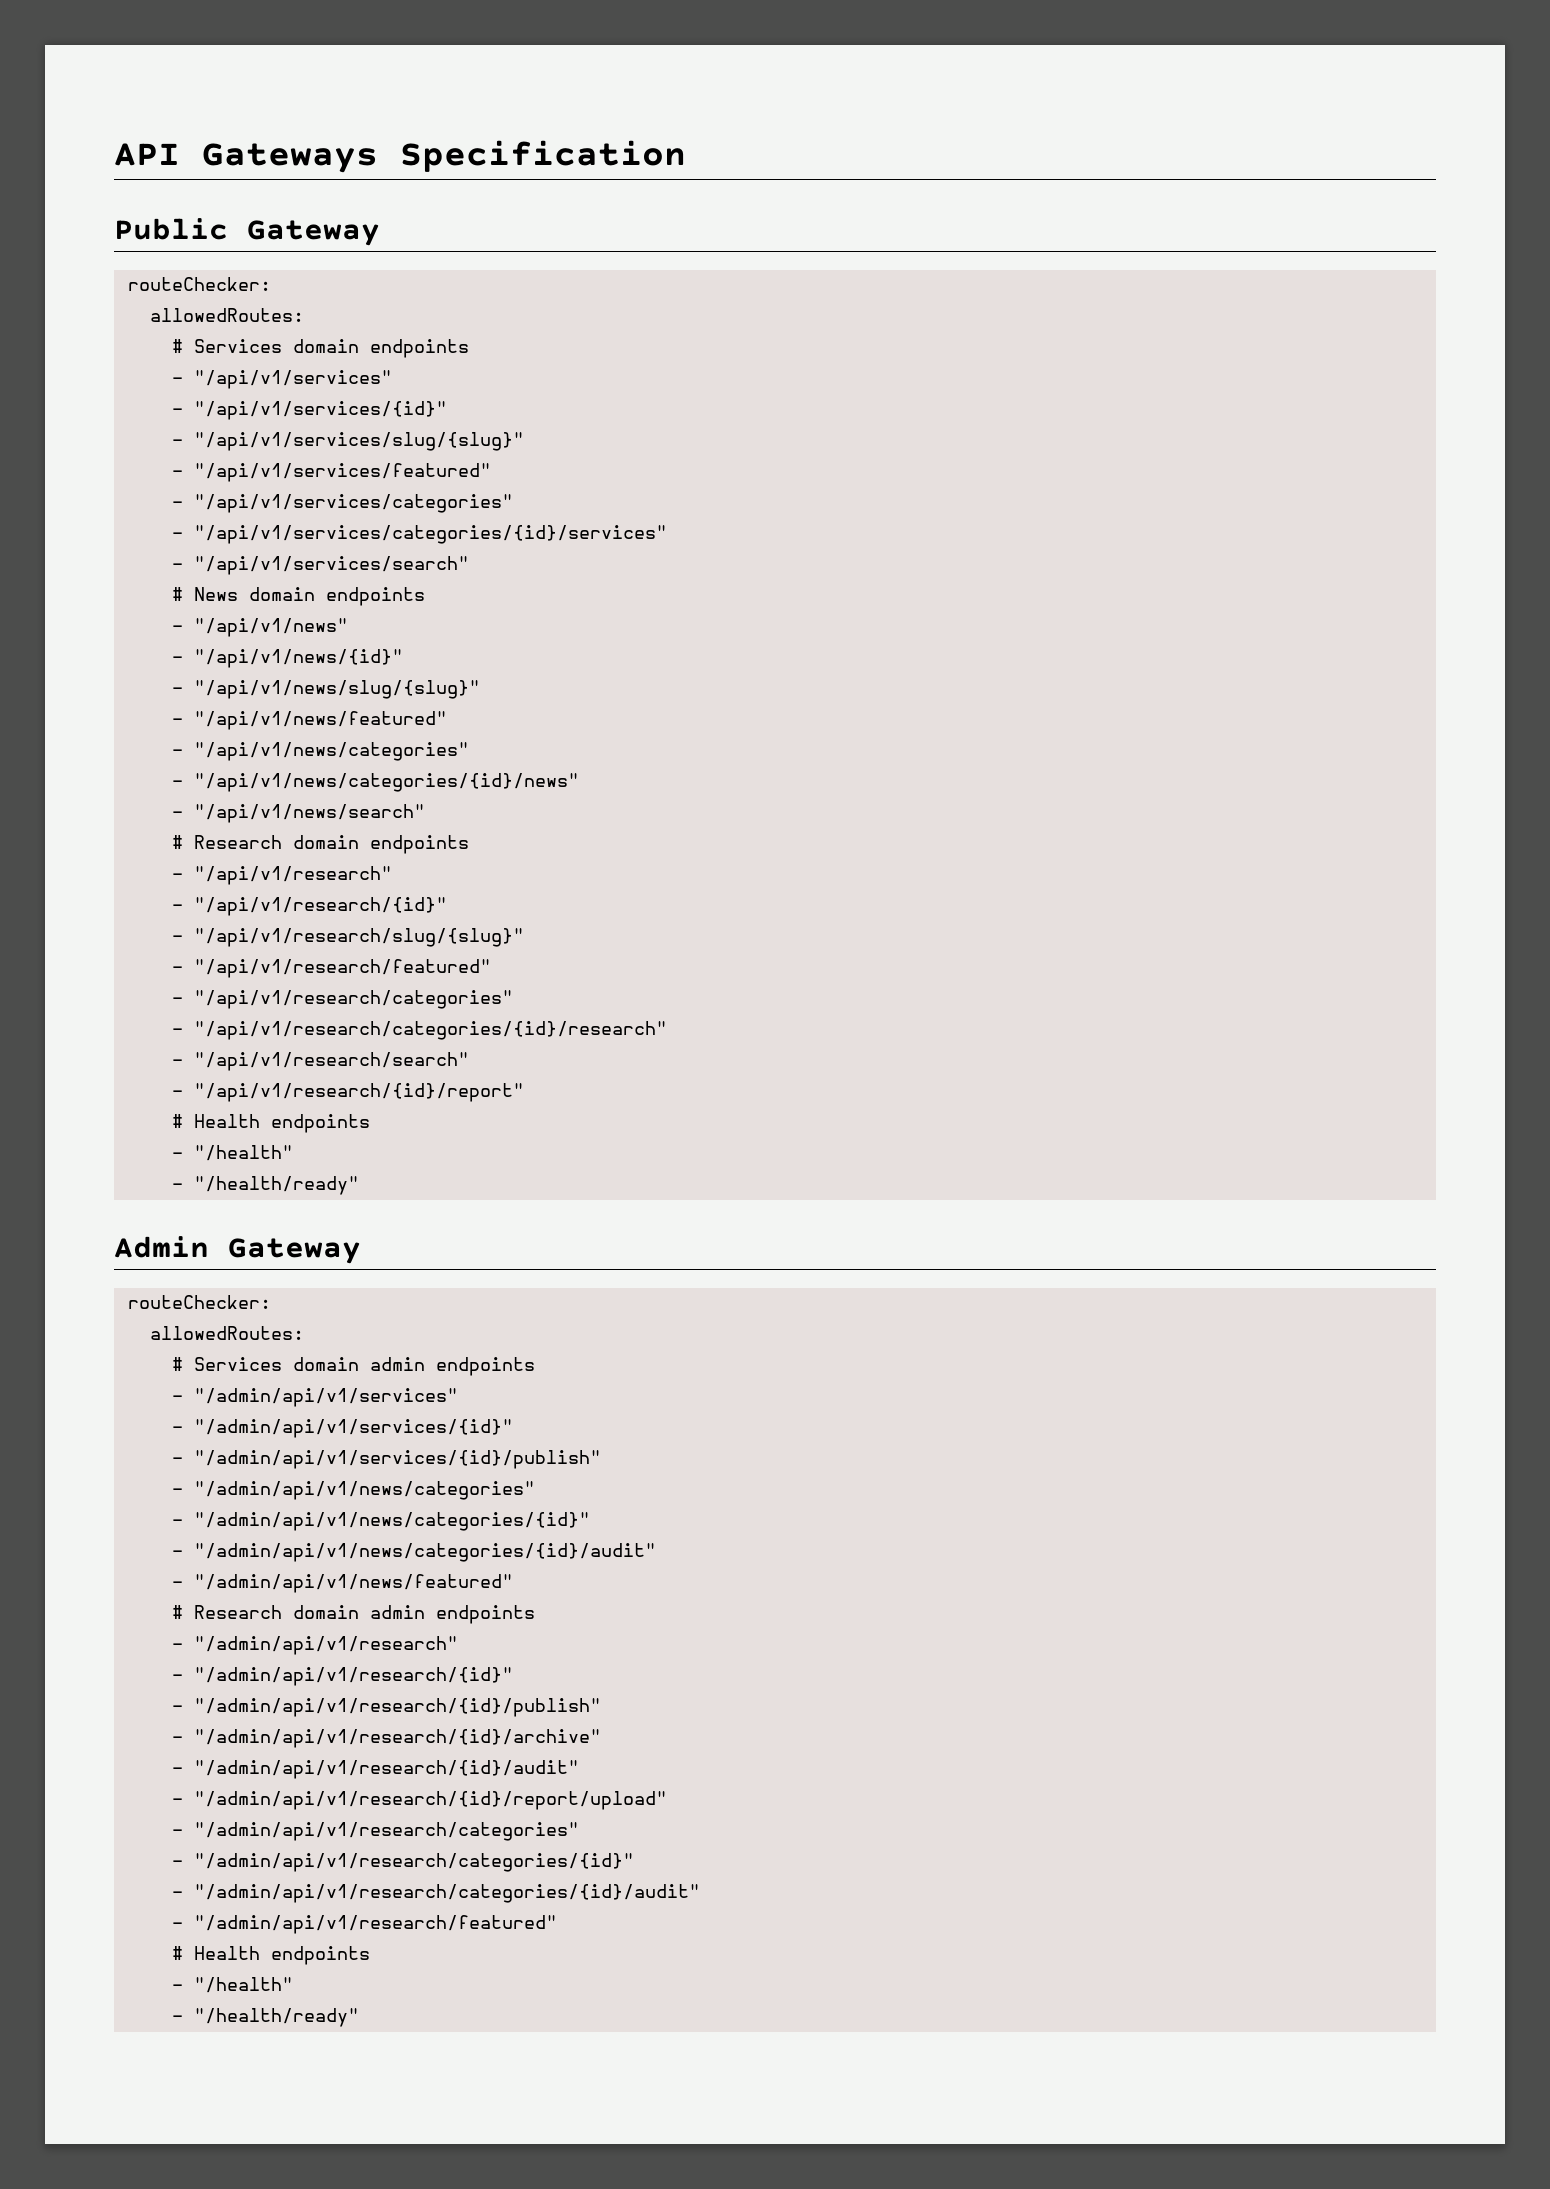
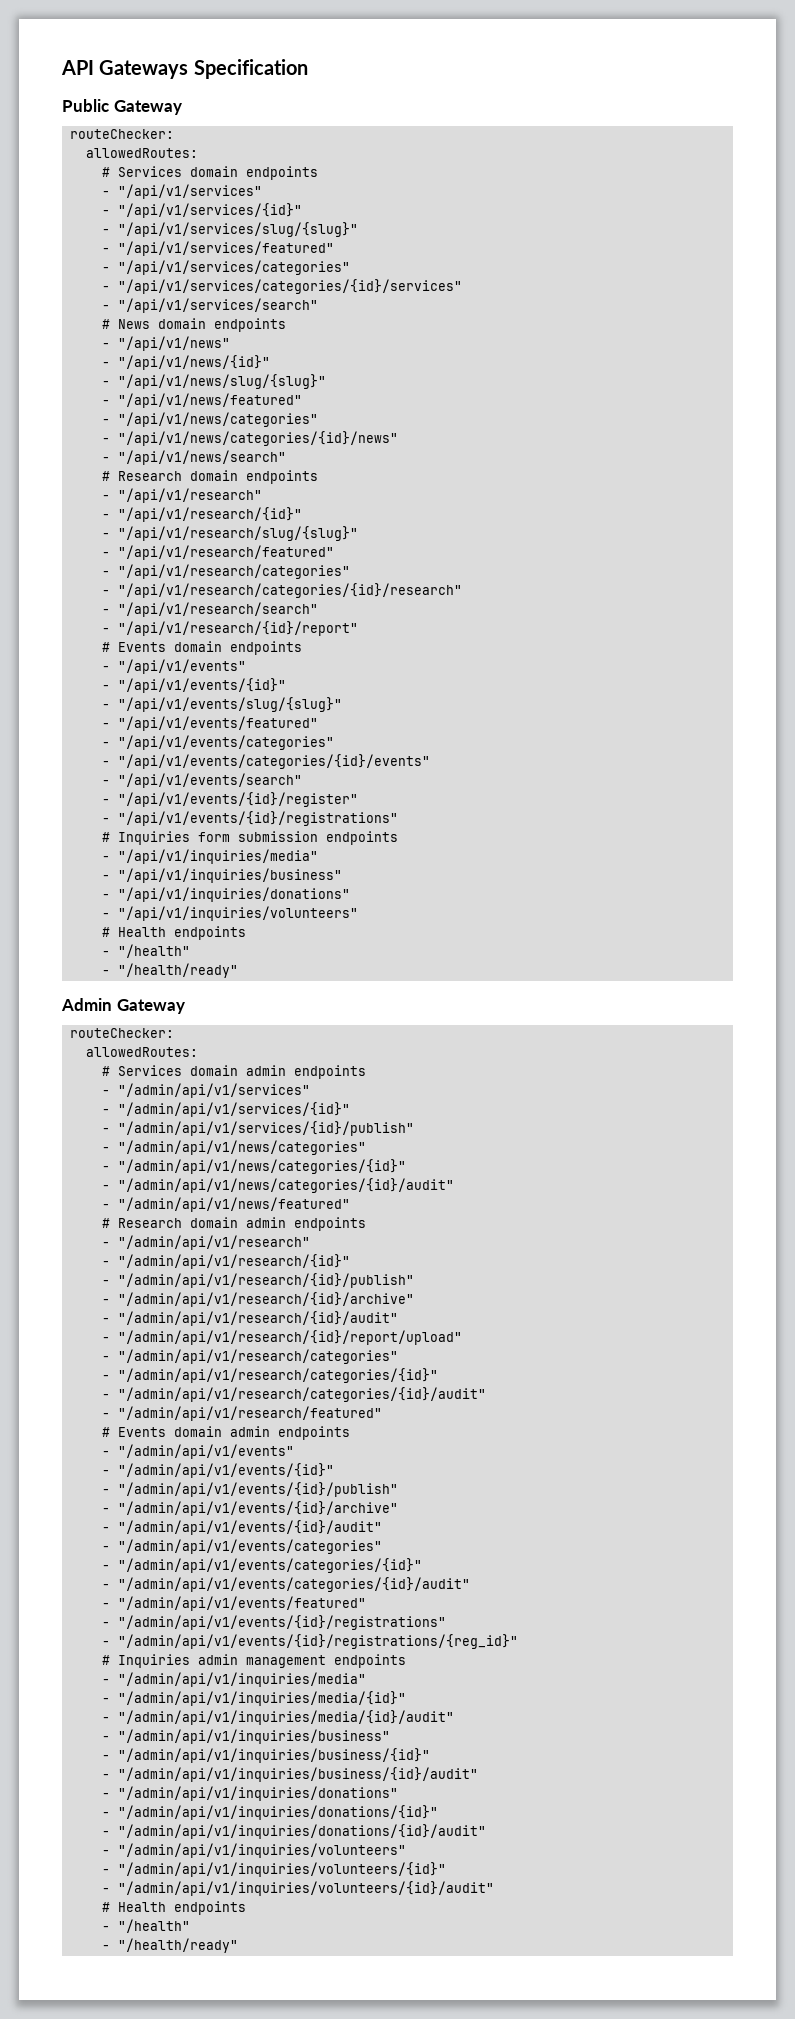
(525, 1092) none -> [101,641,302,655] [101,659,246,674] [101,678,286,693] [101,697,342,712] [101,716,318,731] [101,735,334,750] [101,754,430,769] [101,773,302,788] [101,792,358,807] [101,811,398,826] [101,831,398,845] [101,849,318,864] [101,868,342,883] [101,887,350,902] [101,906,358,921] // # Events domain endpoints // - "/api/v1/events" // - "/api/v1/events/{id}" // - "/api/v1/events/slug/{slug}" // - "/api/v1/events/featured" // - "/api/v1/events/categories" // - "/api/v1/events/categories/{id}/events" // - "/api/v1/events/search" // - "/api/v1/events/{id}/register" // - "/api/v1/events/{id}/registrations" // # Inquiries form submission endpoints // - "/api/v1/inquiries/media" // - "/api/v1/inquiries/business" // - "/api/v1/inquiries/donations" // - "/api/v1/inquiries/volunteers"
(558, 1924) none -> [101,1426,350,1440] [101,1444,294,1459] [101,1463,334,1478] [101,1482,398,1497] [101,1501,398,1516] [101,1520,382,1535] [101,1539,382,1554] [101,1558,422,1573] [101,1577,470,1592] [101,1596,366,1611] [101,1615,446,1630] [101,1634,518,1649] [101,1654,406,1668] [101,1672,366,1687] [101,1691,406,1706] [101,1710,454,1725] [101,1729,390,1744] [101,1748,430,1763] [101,1767,478,1782] [101,1786,398,1801] [101,1805,438,1820] [101,1824,486,1839] [101,1843,406,1858] [101,1862,446,1877] [101,1881,494,1896] // # Events domain admin endpoints // - "/admin/api/v1/events" // - "/admin/api/v1/events/{id}" // - "/admin/api/v1/events/{id}/publish" // - "/admin/api/v1/events/{id}/archive" // - "/admin/api/v1/events/{id}/audit" // - "/admin/api/v1/events/categories" // - "/admin/api/v1/events/categories/{id}" // - "/admin/api/v1/events/categories/{id}/audit" // - "/admin/api/v1/events/featured" // - "/admin/api/v1/events/{id}/registrations" // - "/admin/api/v1/events/{id}/registrations/{reg_id}" // # Inquiries admin management endpoints // - "/admin/api/v1/inquiries/media" // - "/admin/api/v1/inquiries/media/{id}" // - "/admin/api/v1/inquiries/media/{id}/audit" // - "/admin/api/v1/inquiries/business" // - "/admin/api/v1/inquiries/business/{id}" // - "/admin/api/v1/inquiries/business/{id}/audit" // - "/admin/api/v1/inquiries/donations" // - "/admin/api/v1/inquiries/donations/{id}" // - "/admin/api/v1/inquiries/donations/{id}/audit" // - "/admin/api/v1/inquiries/volunteers" // - "/admin/api/v1/inquiries/volunteers/{id}" // - "/admin/api/v1/inquiries/volunteers/{id}/audit"

